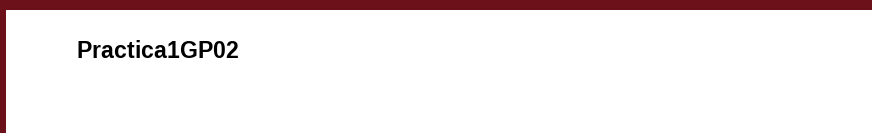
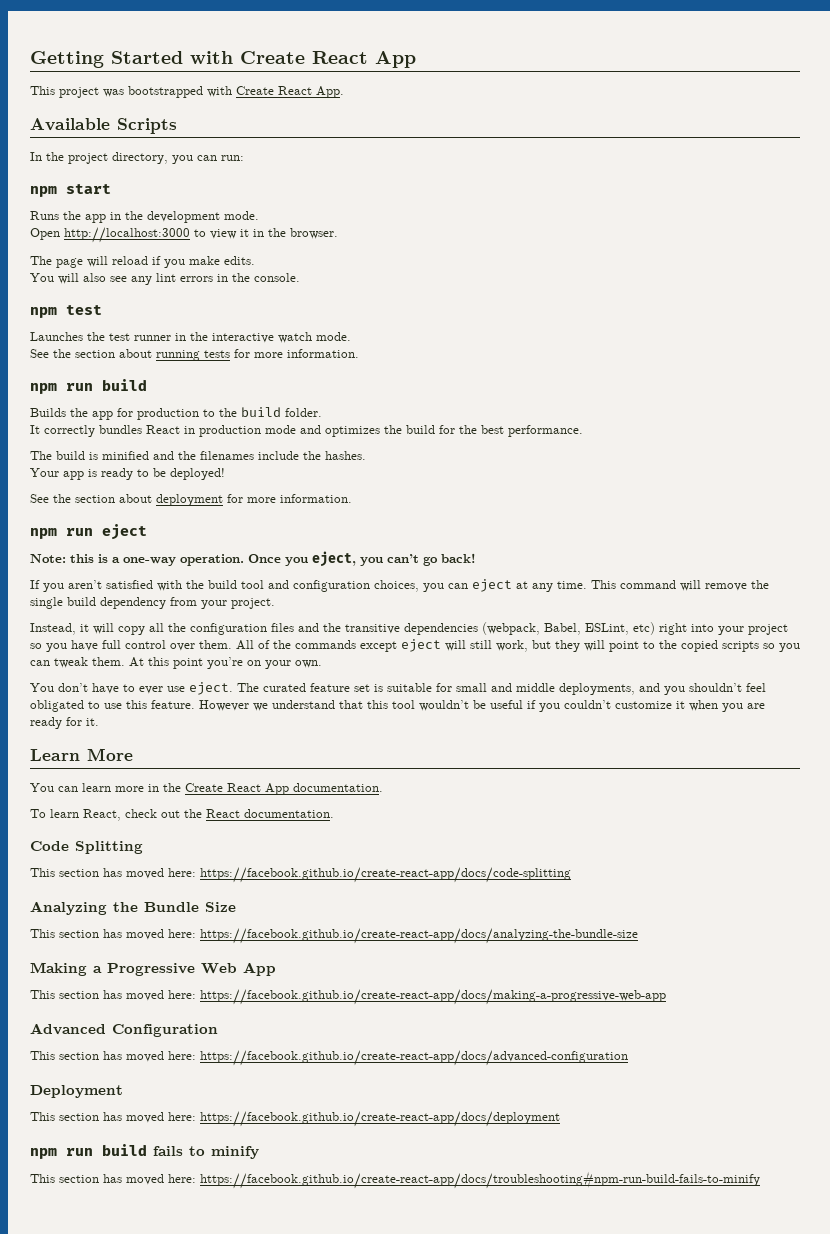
[77,40,239,58] Practica1GP02 -> [30,51,416,68] [30,86,344,98] [30,118,177,134] [30,152,244,164] [30,184,111,197] [30,211,259,223] [30,227,338,243] [30,256,255,268] [30,273,300,285] [30,305,102,318] [30,332,351,343] [30,349,359,361] [30,379,147,394] [30,407,322,420] [30,425,583,437] [30,451,366,460] [30,468,225,480] [30,494,352,506] [30,524,147,540] [30,551,476,567] [30,579,769,592] [30,597,275,609] [30,622,788,635] [30,639,800,652] [30,657,322,669] [30,682,766,695] [30,700,765,712] [30,717,99,729] [30,748,133,761] [30,783,383,795] [30,809,334,821] [30,841,143,854] [30,867,571,883] [30,901,236,915] [30,928,638,944] [30,962,276,976] [30,989,666,1005] [30,1023,218,1037] [30,1050,628,1066] [30,1085,123,1098] [30,1111,560,1127] [30,1144,259,1159] [30,1171,760,1189] Getting Started with Create React App // This project was bootstrapped with Create React App. // Available Scripts // In the project directory, you can run: // npm start // Runs the app in the development mode. // Open http://localhost:3000 to view it in the browser. // The page will reload if you make edits. // You will also see any lint errors in the console. // npm test // Launches the test runner in the interactive watch mode. // See the section about running tests for more information. // npm run build // Builds the app for production to the build folder. // It correctly bundles React in production mode and optimizes the build for the best performance. // The build is minified and the filenames include the hashes. // Your app is ready to be deployed! // See the section about deployment for more information. // npm run eject // Note: this is a one-way operation. Once you eject, you can’t go back! // If you aren’t satisfied with the build tool and configuration choices, you can eject at any time. This command will remove the single build dependency from your project. // Instead, it will copy all the configuration files and the transitive dependencies (webpack, Babel, ESLint, etc) right into your project so you have full control over them. All of the commands except eject will still work, but they will point to the copied scripts so you can tweak them. At this point you’re on your own. // You don’t have to ever use eject. The curated feature set is suitable for small and middle deployments, and you shouldn’t feel obligated to use this feature. However we understand that this tool wouldn’t be useful if you couldn’t customize it when you are ready for it. // Learn More // You can learn more in the Create React App documentation. // To learn React, check out the React documentation. // Code Splitting // This section has moved here: https://facebook.github.io/create-react-app/docs/code-splitting // Analyzing the Bundle Size // This section has moved here: https://facebook.github.io/create-react-app/docs/analyzing-the-bundle-size // Making a Progressive Web App // This section has moved here: https://facebook.github.io/create-react-app/docs/making-a-progressive-web-app // Advanced Configuration // This section has moved here: https://facebook.github.io/create-react-app/docs/advanced-configuration // Deployment // This section has moved here: https://facebook.github.io/create-react-app/docs/deployment // npm run build fails to minify // This section has moved here: https://facebook.github.io/create-react-app/docs/troubleshooting#npm-run-build-fails-to-minify

